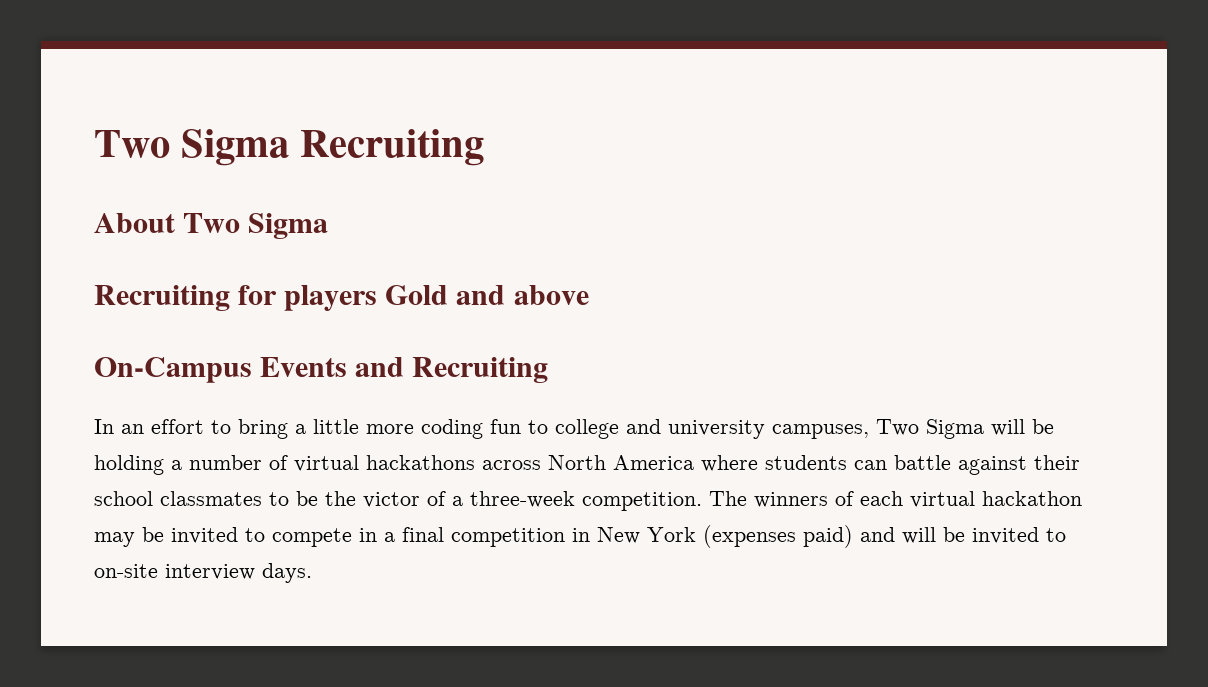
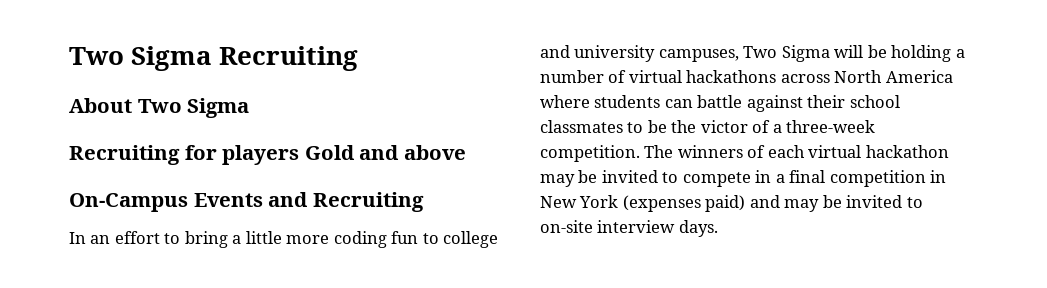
[902,527,936,544] will -> [784,199,820,212] may

